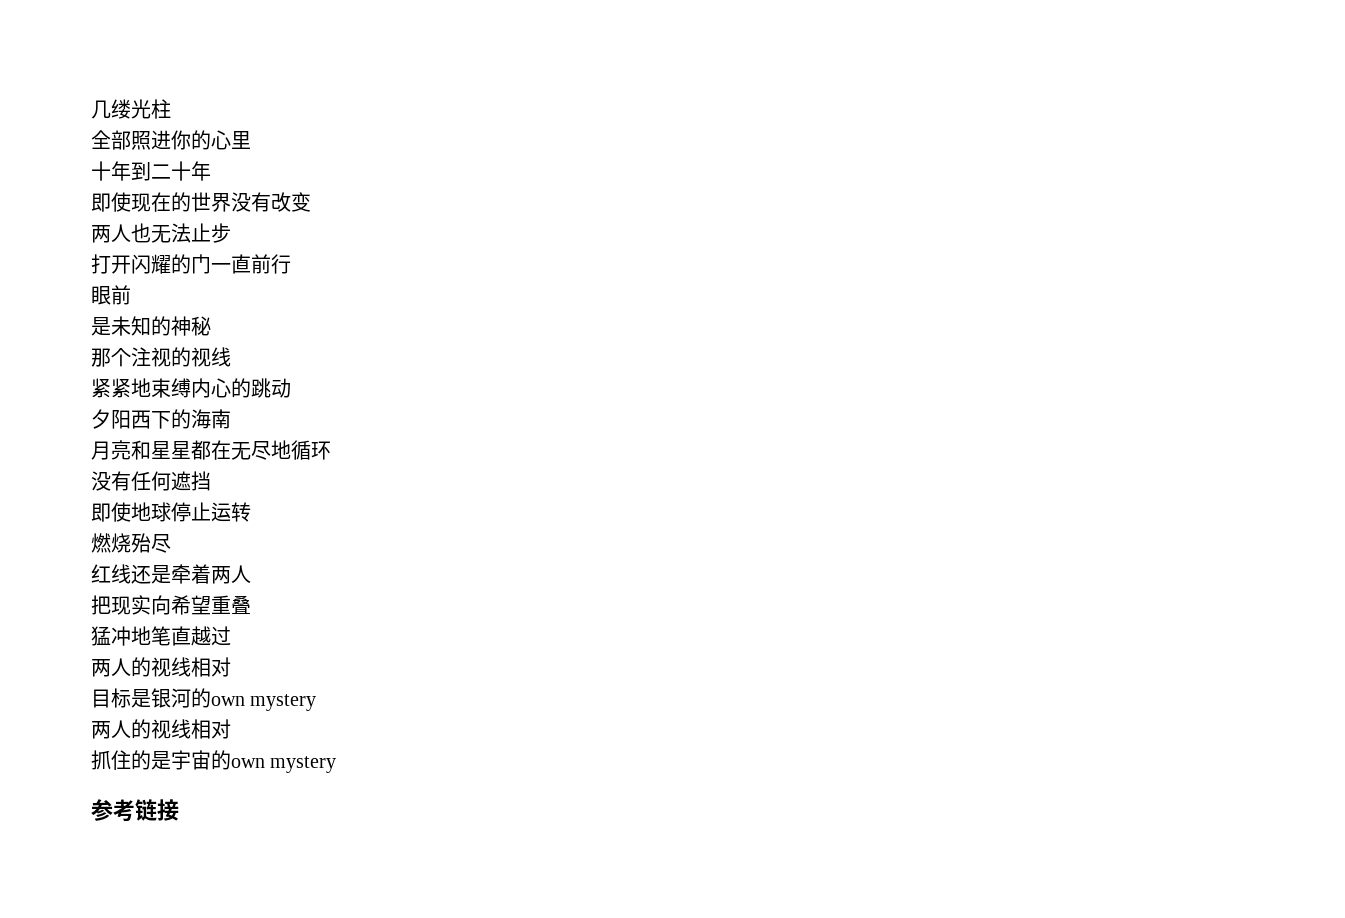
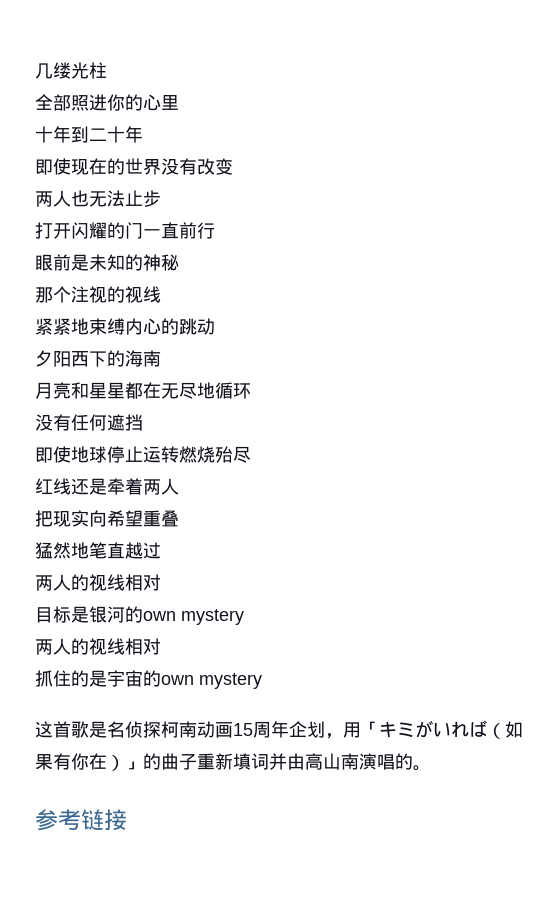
(131, 295) // -> (71, 262) none
(251, 512) // -> (179, 454) none
[111,626,131,646] 冲 -> [53,542,71,559] 然
(337, 764) none -> [35,720,523,739] [35,753,431,771] // 这首歌是名侦探柯南动画15周年企划，用「キミがいれば（如果有你在）」的曲子重新填词并由高山南演唱的。

